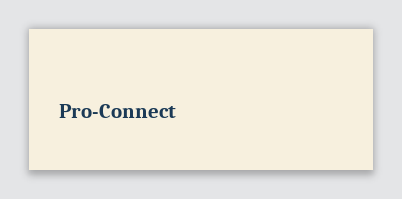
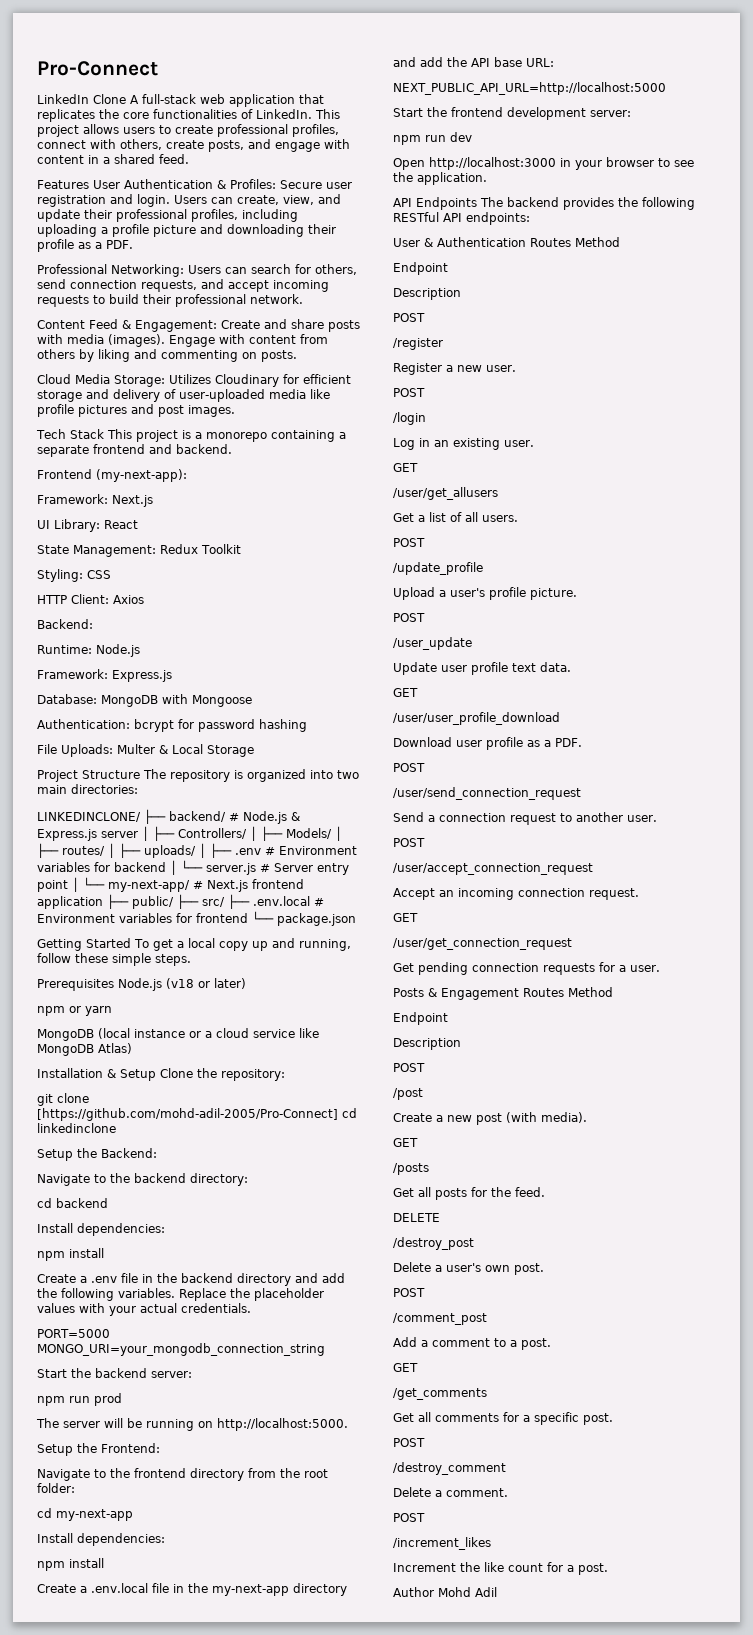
(176, 111) none -> [37,94,324,107] [37,109,340,122] [37,124,339,137] [37,139,350,152] [37,154,189,164] [37,179,352,189] [37,194,341,207] [37,209,298,222] [37,224,336,237] [37,239,133,252] [37,264,357,277] [37,279,329,292] [37,294,303,307] [37,319,360,332] [37,334,328,347] [37,349,297,362] [37,374,351,387] [37,389,330,402] [37,404,235,417] [36,429,346,442] [37,444,232,457] [37,469,187,482] [37,494,153,507] [37,519,138,532] [37,544,241,557] [37,569,111,582] [37,594,144,604] [37,619,93,629] [37,644,140,657] [37,669,172,682] [37,694,252,707] [37,719,307,732] [37,744,254,757] [37,769,359,782] [37,784,138,794] [37,809,300,824] [37,826,342,841] [37,843,357,858] [37,860,349,875] [37,877,304,892] [37,894,324,909] [37,911,356,926] [37,938,351,951] [37,953,191,966] [37,978,246,991] [37,1006,112,1016] [37,1028,319,1041] [37,1043,132,1056] [37,1068,285,1081] [37,1093,89,1106] [37,1108,357,1121] [37,1123,116,1133] [37,1148,157,1161] [37,1173,248,1186] [37,1198,108,1208] [37,1223,165,1236] [37,1248,104,1261] [37,1273,345,1286] [37,1288,324,1301] [37,1303,251,1316] [37,1329,110,1338] [37,1343,325,1356] [37,1368,192,1378] [37,1393,122,1406] [36,1418,348,1431] [37,1443,160,1456] [37,1468,328,1481] [37,1483,75,1493] [37,1508,133,1521] [37,1533,165,1546] [37,1558,104,1571] [37,1583,347,1596] [393,57,554,67] [393,82,666,95] [393,107,631,120] [393,132,472,145] [393,157,694,170] [393,172,487,185] [393,197,695,210] [393,212,530,225] [393,237,620,247] [393,262,448,275] [393,288,461,300] [393,313,425,322] [393,338,443,350] [393,363,516,375] [393,388,425,397] [393,412,426,425] [393,438,534,450] [393,463,418,472] [393,487,498,500] [393,512,518,522] [393,538,425,547] [393,562,483,575] [393,587,577,600] [393,613,425,622] [393,637,472,650] [393,662,571,675] [393,688,418,697] [393,712,560,725] [393,737,582,750] [393,763,425,772] [393,787,581,800] [393,812,657,825] [393,838,425,847] [393,863,593,875] [393,888,639,900] [393,913,418,922] [393,938,572,950] [393,962,660,975] [393,987,613,1000] [393,1012,448,1025] [393,1038,461,1050] [393,1063,425,1072] [393,1088,423,1100] [393,1112,587,1125] [393,1138,418,1147] [393,1163,429,1175] [393,1187,545,1200] [393,1213,440,1222] [393,1237,474,1250] [393,1262,544,1275] [393,1288,425,1297] [393,1313,487,1325] [393,1337,551,1350] [393,1363,418,1372] [393,1388,487,1400] [393,1412,613,1425] [393,1438,425,1447] [393,1462,506,1475] [393,1487,508,1497] [393,1513,425,1522] [393,1537,491,1550] [393,1562,608,1575] [393,1587,497,1597] // LinkedIn Clone A full-stack web application that replicates the core functionalities of LinkedIn. This project allows users to create professional profiles, connect with others, create posts, and engage with content in a shared feed. // Features User Authentication & Profiles: Secure user registration and login. Users can create, view, and update their professional profiles, including uploading a profile picture and downloading their profile as a PDF. // Professional Networking: Users can search for others, send connection requests, and accept incoming requests to build their professional network. // Content Feed & Engagement: Create and share posts with media (images). Engage with content from others by liking and commenting on posts. // Cloud Media Storage: Utilizes Cloudinary for efficient storage and delivery of user-uploaded media like profile pictures and post images. // Tech Stack This project is a monorepo containing a separate frontend and backend. // Frontend (my-next-app): // Framework: Next.js // UI Library: React // State Management: Redux Toolkit // Styling: CSS // HTTP Client: Axios // Backend: // Runtime: Node.js // Framework: Express.js // Database: MongoDB with Mongoose // Authentication: bcrypt for password hashing // File Uploads: Multer & Local Storage // Project Structure The repository is organized into two main directories: // LINKEDINCLONE/ ├── backend/ # Node.js & Express.js server │ ├── Controllers/ │ ├── Models/ │ ├── routes/ │ ├── uploads/ │ ├── .env # Environment variables for backend │ └── server.js # Server entry point │ └── my-next-app/ # Next.js frontend application ├── public/ ├── src/ ├── .env.local # Environment variables for frontend └── package.json // Getting Started To get a local copy up and running, follow these simple steps. // Prerequisites Node.js (v18 or later) // npm or yarn // MongoDB (local instance or a cloud service like MongoDB Atlas) // Installation & Setup Clone the repository: // git clone [https://github.com/mohd-adil-2005/Pro-Connect] cd linkedinclone // Setup the Backend: // Navigate to the backend directory: // cd backend // Install dependencies: // npm install // Create a .env file in the backend directory and add the following variables. Replace the placeholder values with your actual credentials. // PORT=5000 MONGO_URI=your_mongodb_connection_string // Start the backend server: // npm run prod // The server will be running on http://localhost:5000. // Setup the Frontend: // Navigate to the frontend directory from the root folder: // cd my-next-app // Install dependencies: // npm install // Create a .env.local file in the my-next-app directory and add the API base URL: // NEXT_PUBLIC_API_URL=http://localhost:5000 // Start the frontend development server: // npm run dev // Open http://localhost:3000 in your browser to see the application. // API Endpoints The backend provides the following RESTful API endpoints: // User & Authentication Routes Method // Endpoint // Description // POST // /register // Register a new user. // POST // /login // Log in an existing user. // GET // /user/get_allusers // Get a list of all users. // POST // /update_profile // Upload a user's profile picture. // POST // /user_update // Update user profile text data. // GET // /user/user_profile_download // Download user profile as a PDF. // POST // /user/send_connection_request // Send a connection request to another user. // POST // /user/accept_connection_request // Accept an incoming connection request. // GET // /user/get_connection_request // Get pending connection requests for a user. // Posts & Engagement Routes Method // Endpoint // Description // POST // /post // Create a new post (with media). // GET // /posts // Get all posts for the feed. // DELETE // /destroy_post // Delete a user's own post. // POST // /comment_post // Add a comment to a post. // GET // /get_comments // Get all comments for a specific post. // POST // /destroy_comment // Delete a comment. // POST // /increment_likes // Increment the like count for a post. // Author Mohd Adil

